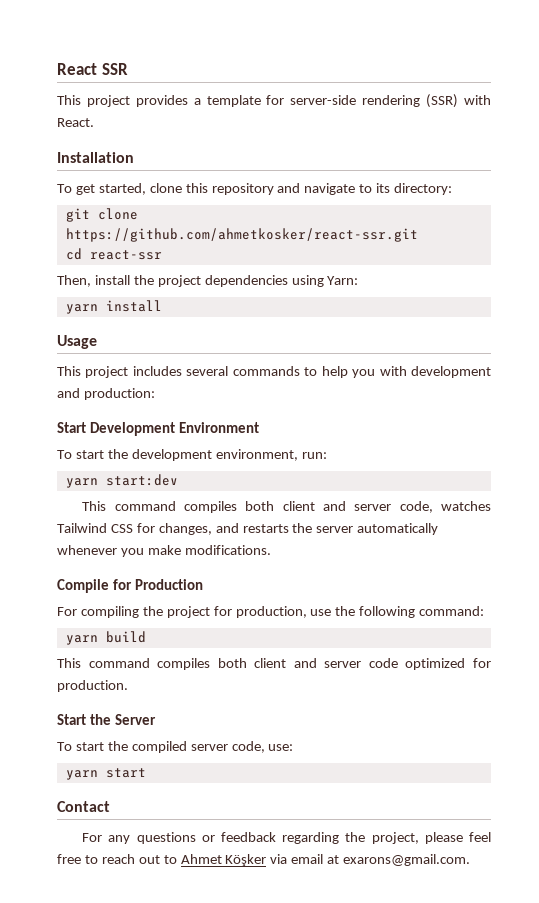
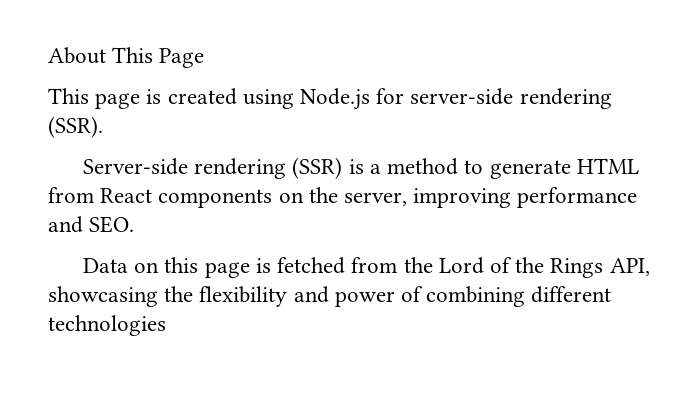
[57,63,128,75] [57,94,492,108] [57,118,94,127] [57,152,134,163] [57,183,453,195] [65,208,138,222] [65,228,418,242] [65,248,162,260] [57,275,359,287] [65,300,162,314] [57,335,97,349] [57,366,492,378] [57,388,155,400] [57,422,260,436] [57,449,327,461] [65,474,178,488] [82,501,492,513] [57,523,439,535] [57,545,271,557] [57,579,204,593] [57,606,485,618] [65,631,146,645] [57,658,491,670] [57,680,128,692] [57,714,157,725] [57,741,294,753] [65,768,146,780] [57,801,110,812] [82,832,491,844] [57,854,471,866] React SSR // This project provides a template for server-side rendering (SSR) with React. // Installation // To get started, clone this repository and navigate to its directory: // git clone https://github.com/ahmetkosker/react-ssr.git // cd react-ssr // Then, install the project dependencies using Yarn: // yarn install // Usage // This project includes several commands to help you with development and production: // Start Development Environment // To start the development environment, run: // yarn start:dev // This command compiles both client and server code, watches Tailwind CSS for changes, and restarts the server automatically whenever you make modifications. // Compile for Production // For compiling the project for production, use the following command: // yarn build // This command compiles both client and server code optimized for production. // Start the Server // To start the compiled server code, use: // yarn start // Contact // For any questions or feedback regarding the project, please feel free to reach out to Ahmet Köşker via email at exarons@gmail.com. -> [48,47,205,68] [48,88,612,110] [48,116,103,138] [83,157,639,179] [48,187,638,208] [48,216,135,233] [83,257,650,278] [48,286,612,307] [48,315,166,336] About This Page // This page is created using Node.js for server-side rendering (SSR). // Server-side rendering (SSR) is a method to generate HTML from React components on the server, improving performance and SEO. // Data on this page is fetched from the Lord of the Rings API, showcasing the flexibility and power of combining different technologies

